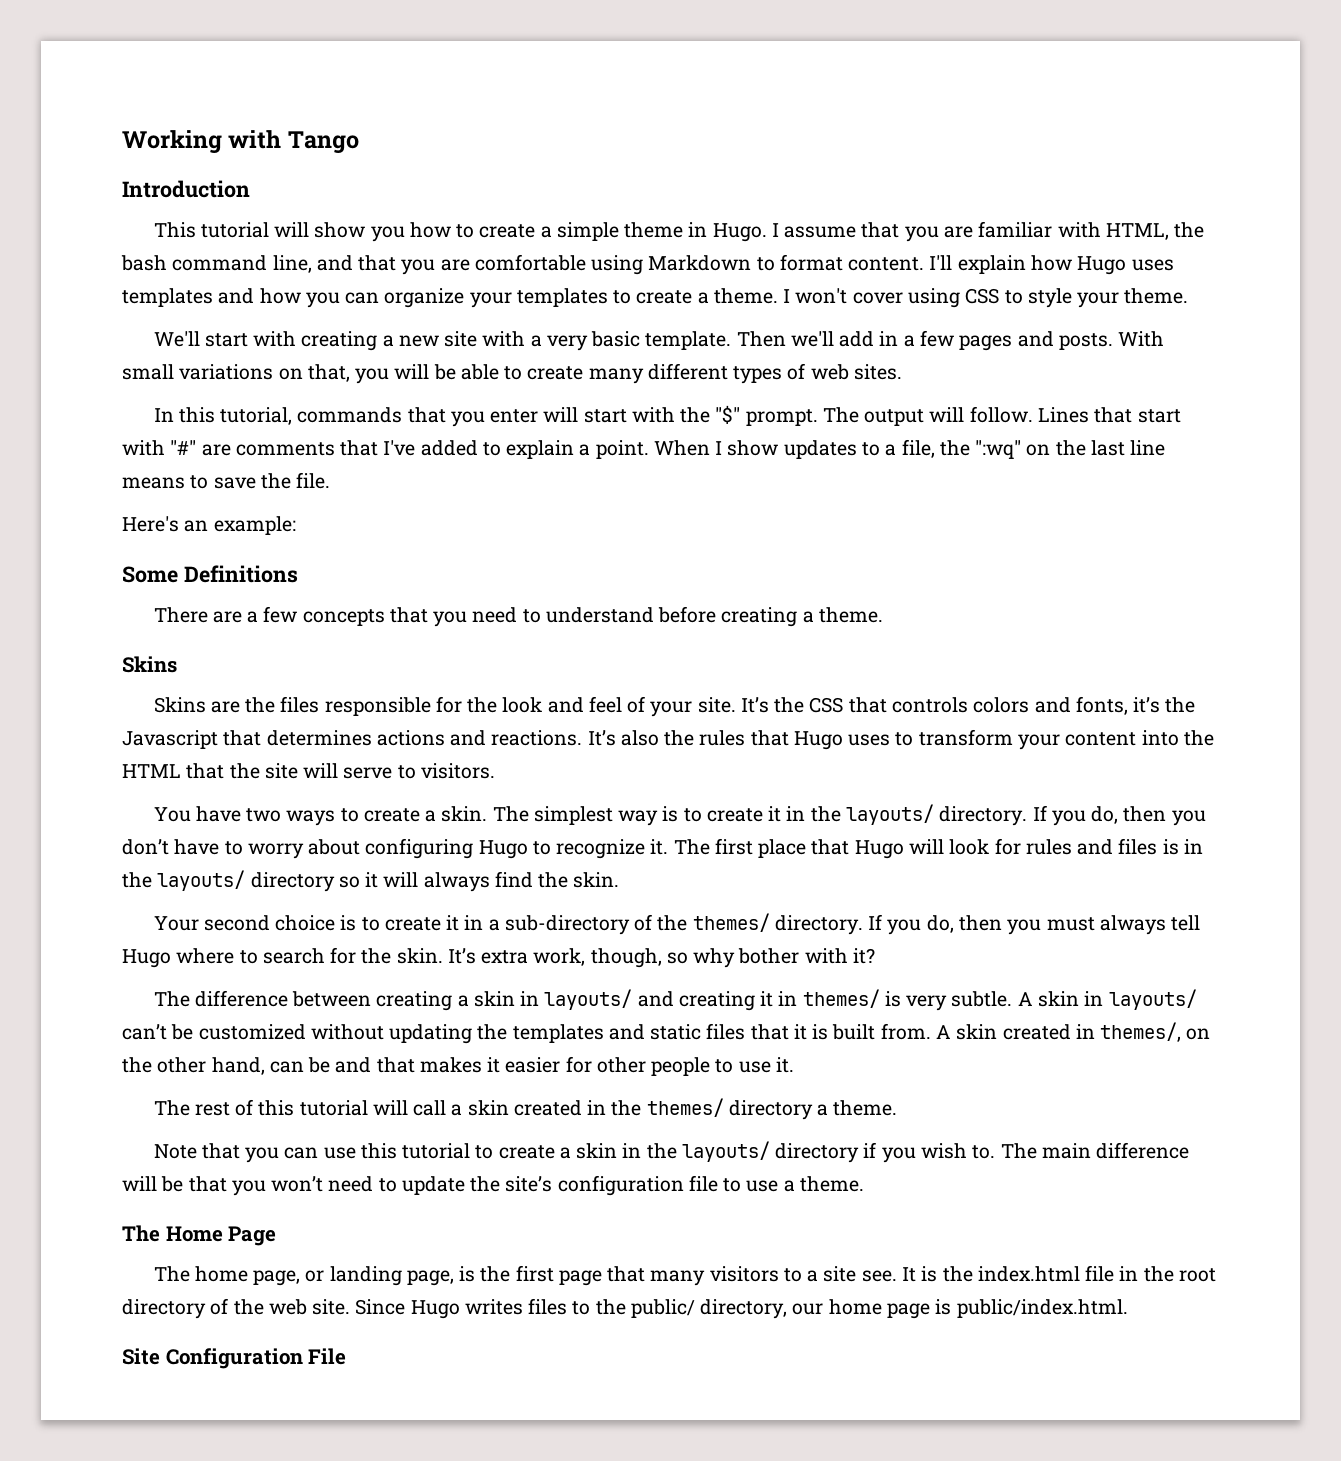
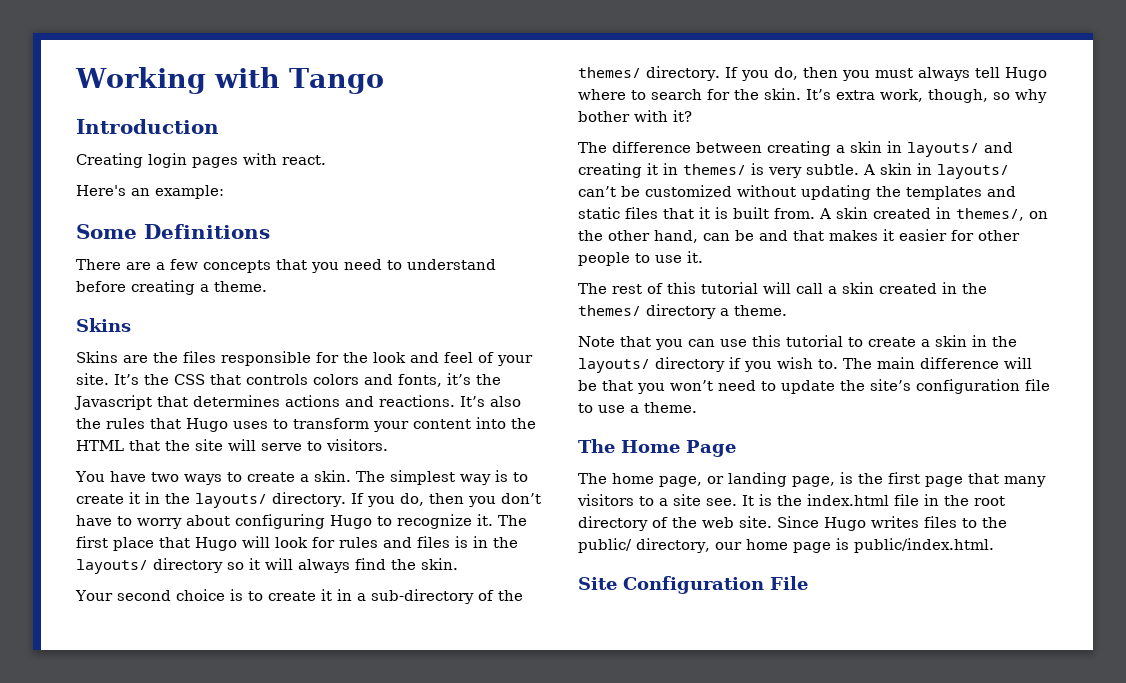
[153,221,1205,242] [121,254,1174,275] [122,288,1189,308] [153,330,1165,351] [122,363,902,384] [153,405,1181,427] [122,439,1166,459] [122,472,331,489] This tutorial will show you how to create a simple theme in Hugo. I assume that you are familiar with HTML, the bash command line, and that you are comfortable using Markdown to format content. I'll explain how Hugo uses templates and how you can organize your templates to create a theme. I won't cover using CSS to style your theme. // We'll start with creating a new site with a very basic template. Then we'll add in a few pages and posts. With small variations on that, you will be able to create many different types of web sites. // In this tutorial, commands that you enter will start with the "$" prompt. The output will follow. Lines that start with "#" are comments that I've added to explain a point. When I show updates to a file, the ":wq" on the last line means to save the file. -> [76,153,326,168] Creating login pages with react.

